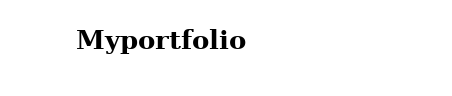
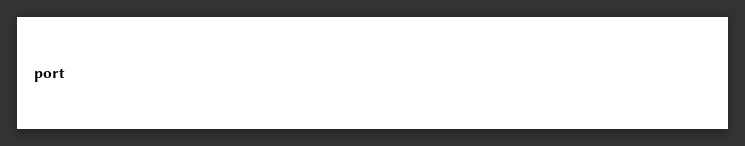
[76,29,246,54] Myportfolio -> [34,68,65,82] port

